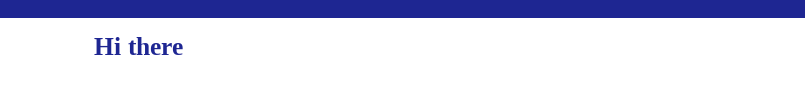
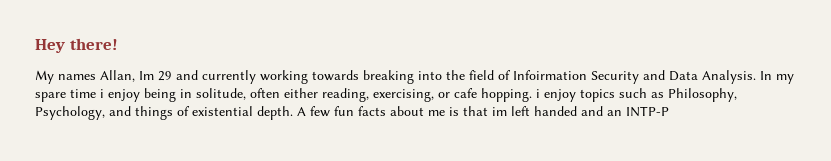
[94,37,183,55] Hi there -> [35,38,118,53] [35,70,794,84] [35,88,737,102] [35,106,669,120] Hey there! // My names Allan, Im 29 and currently working towards breaking into the field of Infoirmation Security and Data Analysis. In my spare time i enjoy being in solitude, often either reading, exercising, or cafe hopping. i enjoy topics such as Philosophy, Psychology, and things of existential depth. A few fun facts about me is that im left handed and an INTP-P

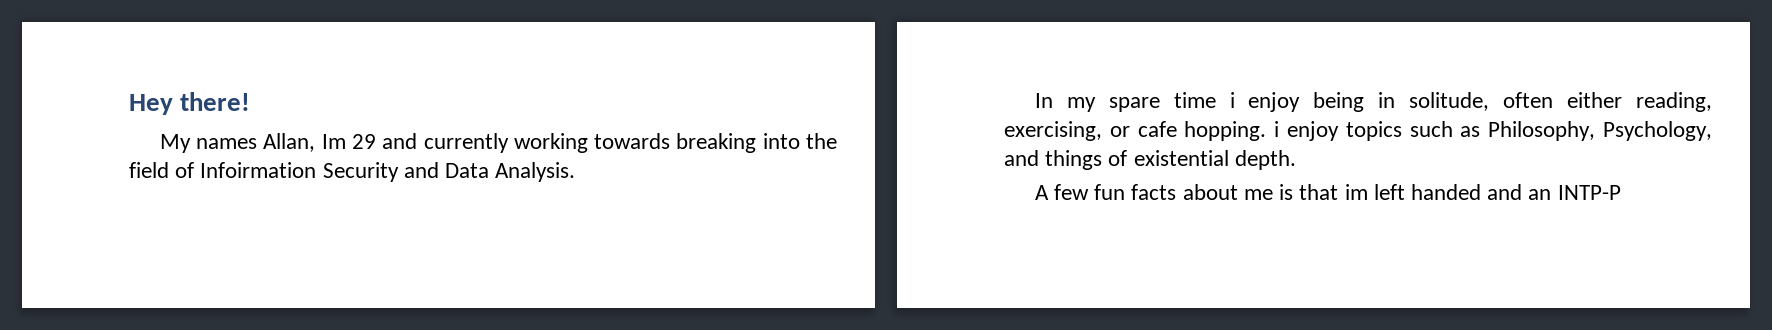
(756, 77) none -> (576, 172) //
(293, 113) none -> (1296, 160) //

